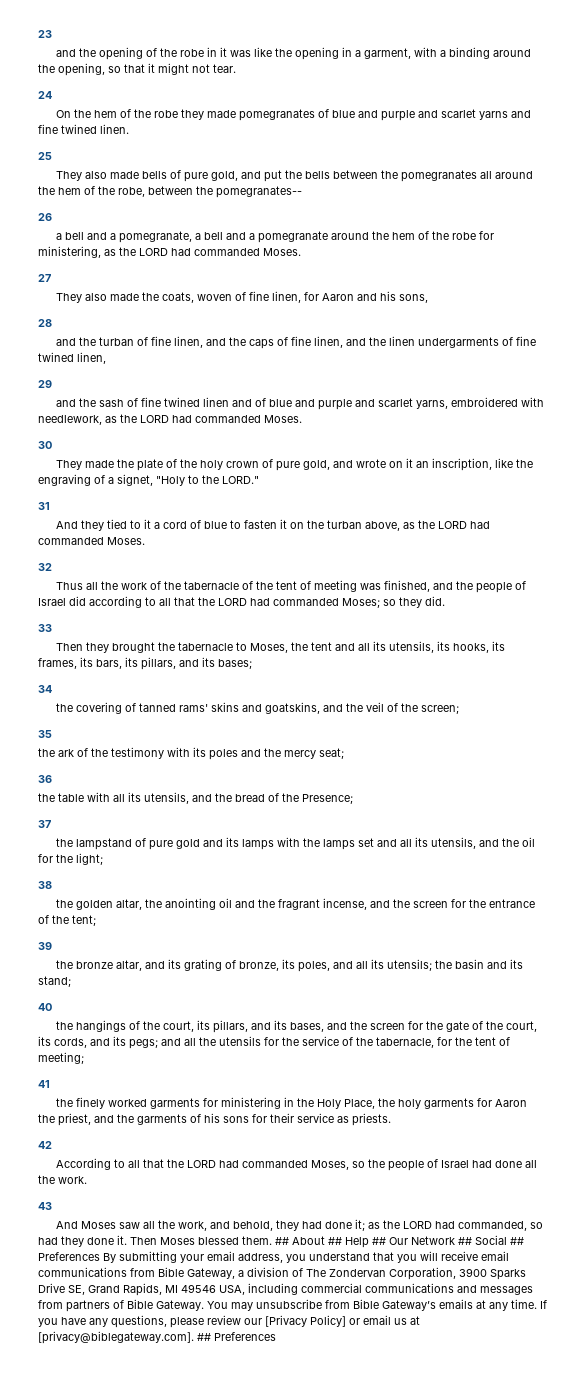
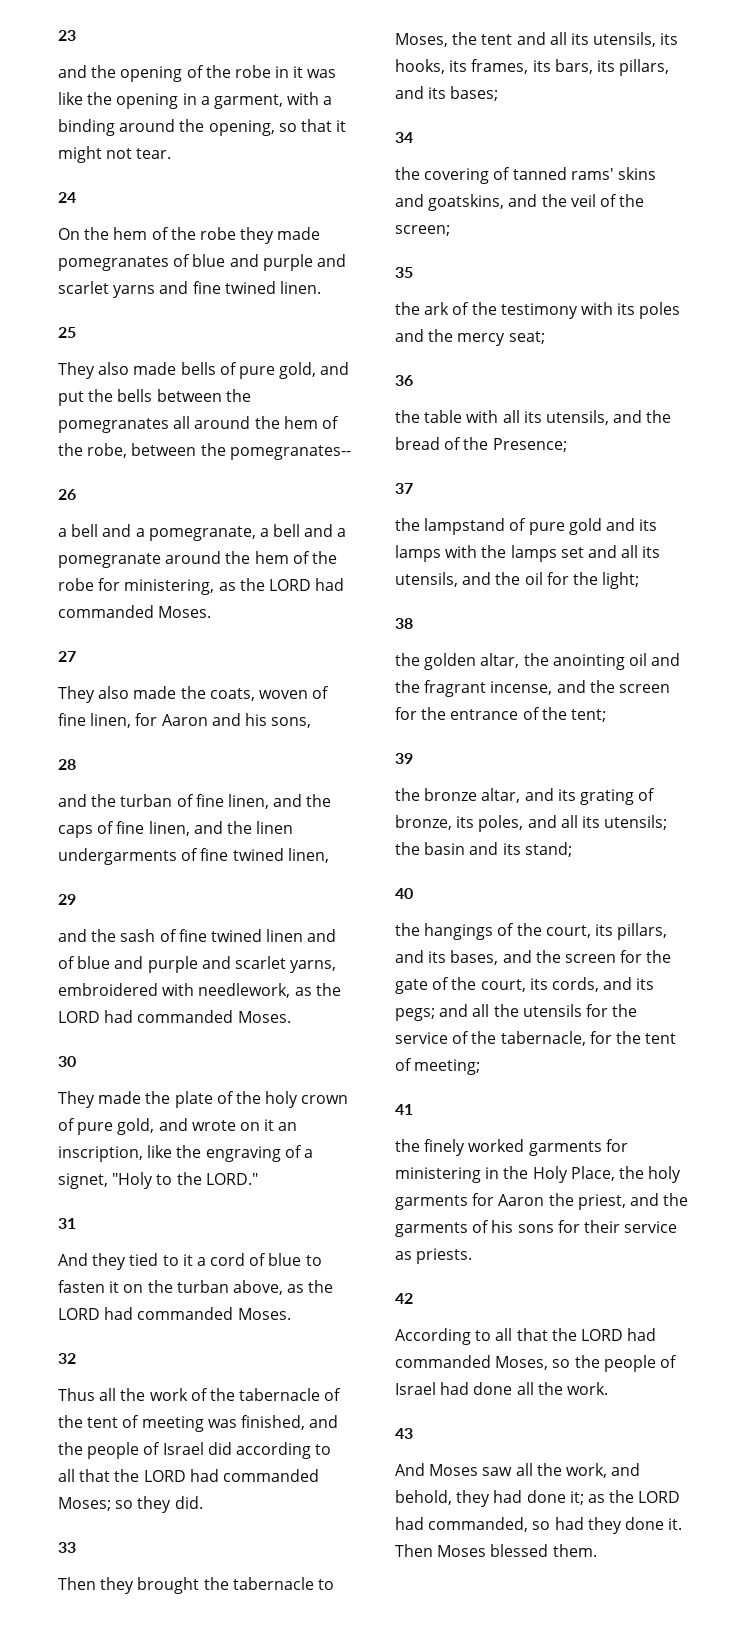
[275,1235,524,1248] [38,1251,509,1263] [38,1267,526,1280] [38,1283,533,1296] [38,1299,547,1312] [38,1315,420,1328] [38,1331,276,1344] ## About ## Help ## Our Network ## Social ## Preferences By submitting your email address, you understand that you will receive email communications from Bible Gateway, a division of The Zondervan Corporation, 3900 Sparks Drive SE, Grand Rapids, MI 49546 USA, including commercial communications and messages from partners of Bible Gateway. You may unsubscribe from Bible Gateway’s emails at any time. If you have any questions, please review our [Privacy Policy] or email us at [privacy@biblegateway.com]. ## Preferences -> (597, 1550) none

